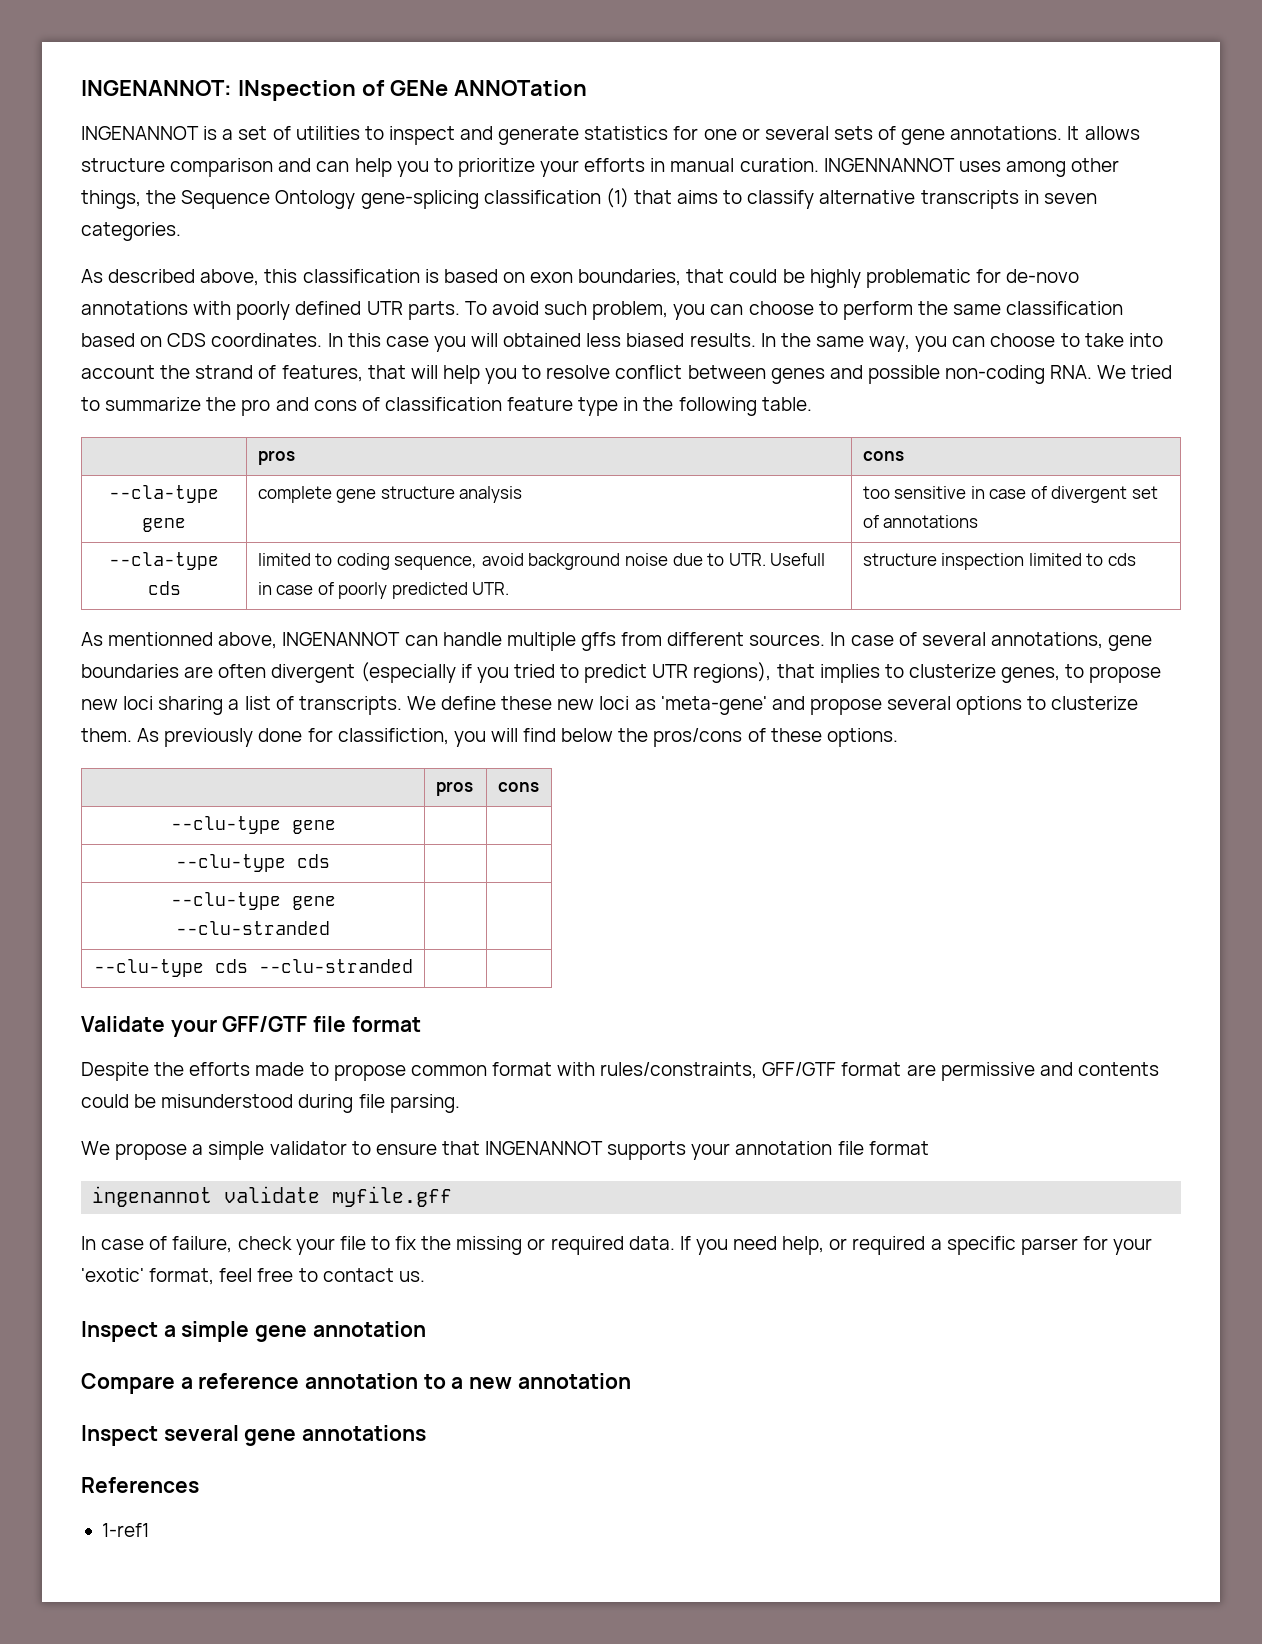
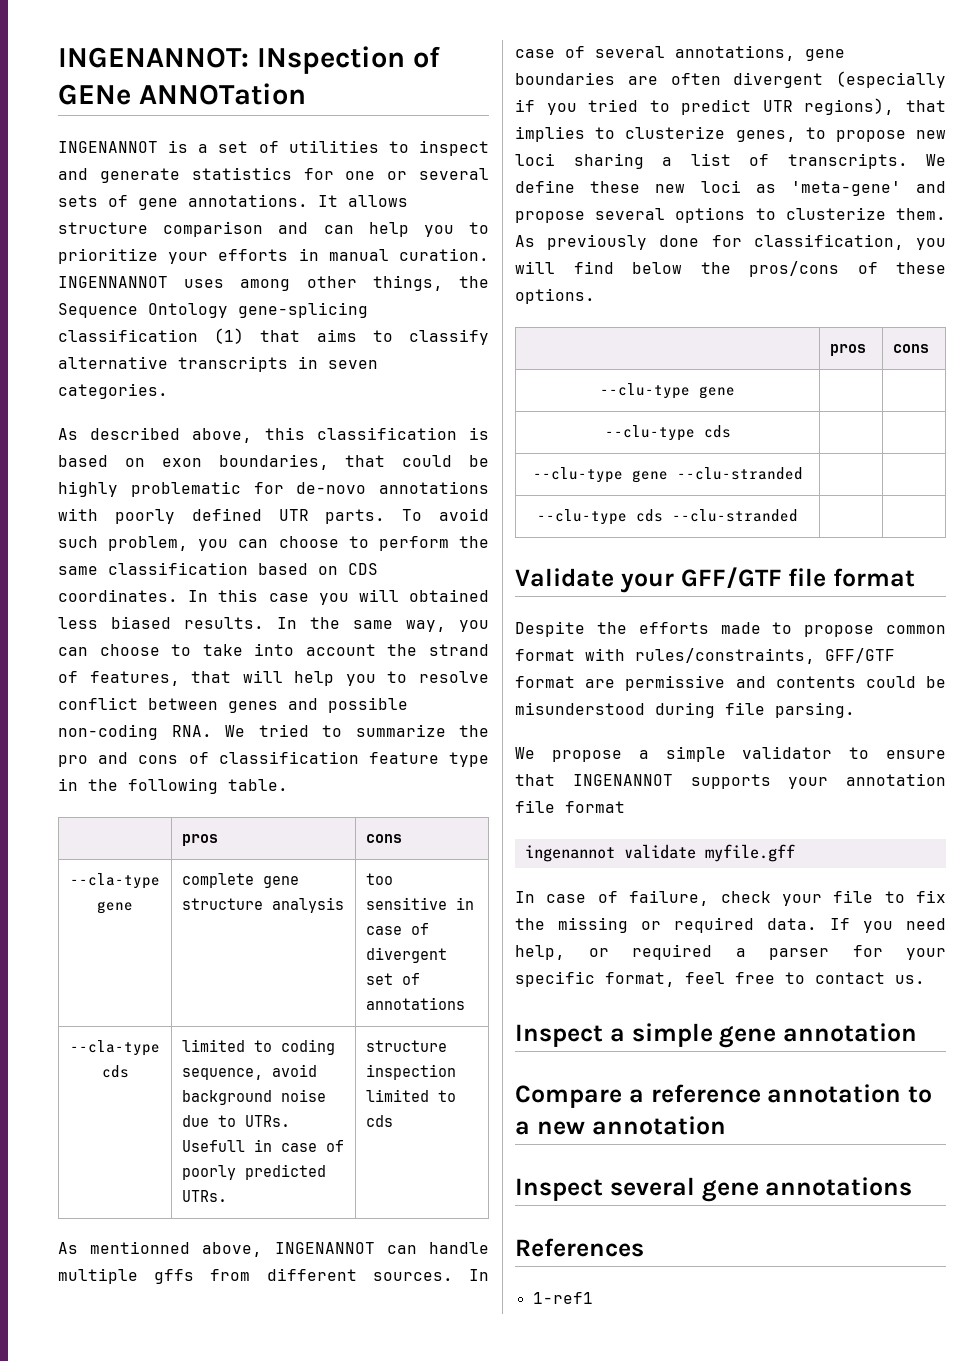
[728,553,766,566] UTR. -> [244,1115,290,1127] UTRs.
[472,582,510,595] UTR. -> [181,1190,227,1202] UTRs.
[337,728,449,745] classifiction, -> [753,234,904,250] classification,
[946,1236,1016,1255] specific -> (746, 952) none
[81,1268,144,1282] 'exotic' -> [515,971,595,987] specific

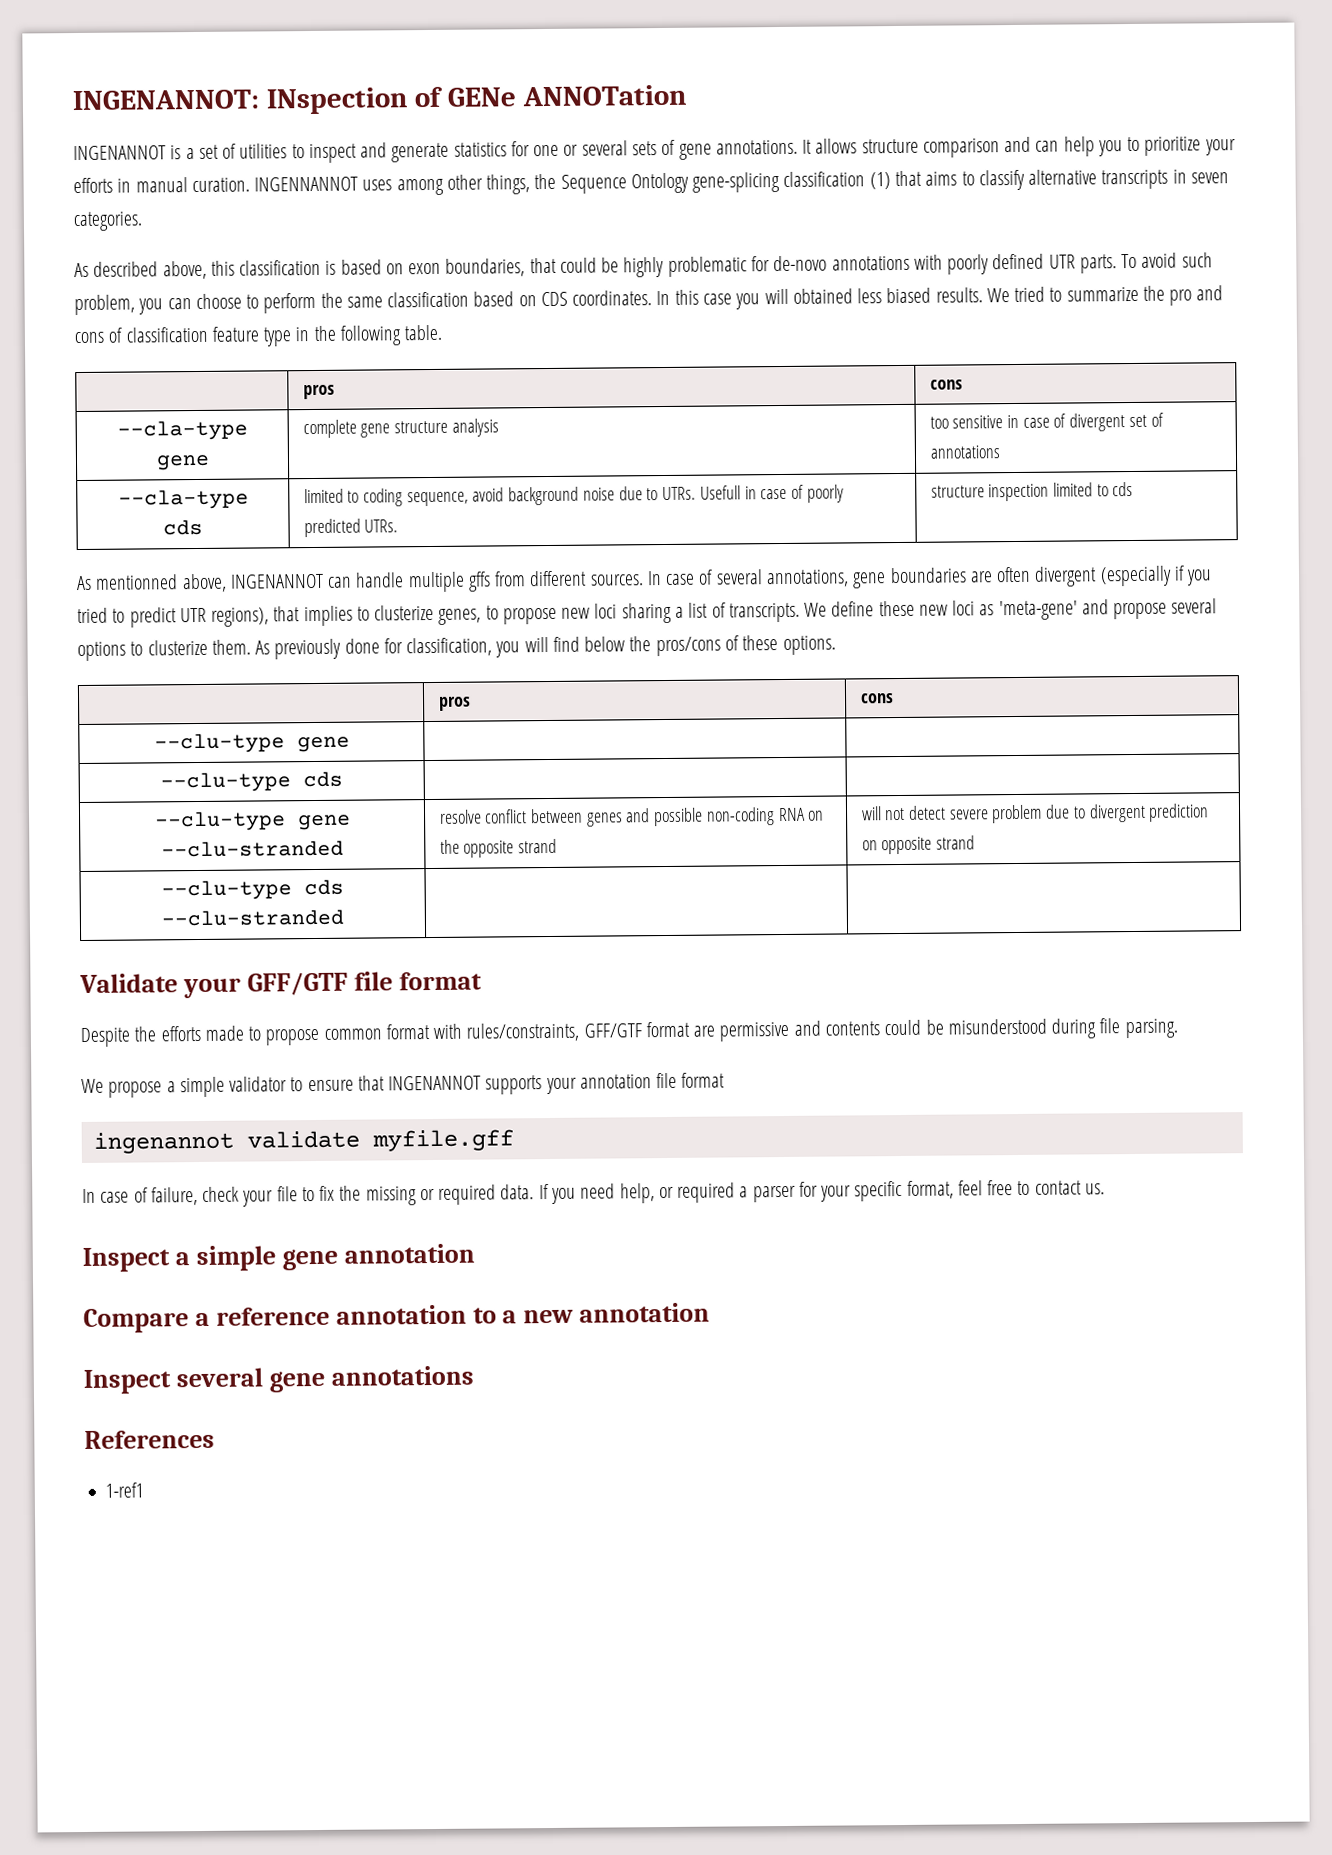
[277,617,489,632] [58,643,489,656] [58,670,489,686] [58,697,408,713] [58,724,212,740] In the same way, you can choose to take into account the strand of features, that will help you to resolve conflict between genes and possible non-coding RNA. -> (983, 295) none
(803, 473) | -> [438,807,825,827] [439,838,557,858] [860,803,1210,824] [861,835,975,855] resolve conflict between genes and possible non-coding RNA on the opposite strand | will not detect severe problem due to divergent prediction on opposite strand

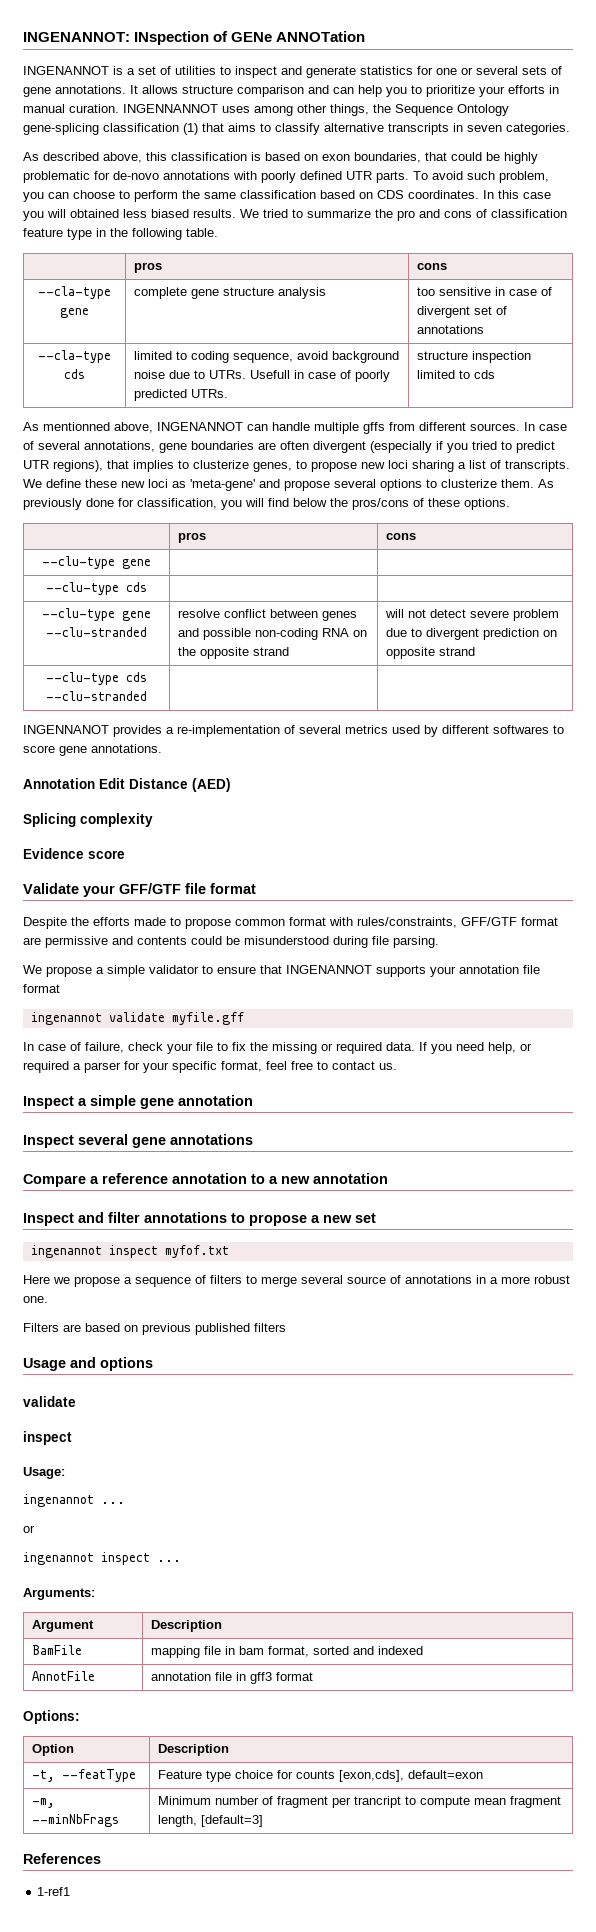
(344, 918) none -> [23,725,564,737] [23,744,162,756] [23,778,231,792] [23,813,153,827] [23,848,125,859] // INGENNANOT provides a re-implementation of several metrics used by different softwares to score gene annotations. // Annotation Edit Distance (AED) // Splicing complexity // Evidence score
(475, 1253) none -> [23,1134,253,1148] // Inspect several gene annotations
[175,1365,474,1393] several gene annotations -> [78,1212,376,1226] [30,1245,229,1258] [23,1275,570,1287] [23,1296,48,1303] [23,1323,286,1335] [23,1357,153,1371] [23,1396,76,1407] [23,1431,72,1445] [23,1467,65,1479] [23,1494,125,1507] [23,1525,35,1533] [23,1552,181,1565] [23,1588,95,1600] [32,1620,95,1632] [151,1620,223,1632] [32,1645,83,1655] [151,1646,424,1658] [32,1671,96,1681] [151,1672,314,1684] [23,1710,80,1724] [32,1744,75,1756] [158,1744,230,1756] [32,1769,137,1782] [158,1770,484,1782] [32,1798,56,1808] [32,1814,120,1827] [158,1796,562,1808] [158,1815,264,1827] and filter annotations to propose a new set // ingenannot inspect myfof.txt // Here we propose a sequence of filters to merge several source of annotations in a more robust one. // Filters are based on previous published filters // Usage and options // validate // inspect // Usage: // ingenannot ... // or // ingenannot inspect ... // Arguments: // Argument | Description // BamFile | mapping file in bam format, sorted and indexed // AnnotFile | annotation file in gff3 format // Options: // Option | Description // -t, --featType | Feature type choice for counts [exon,cds], default=exon // -m, --minNbFrags | Minimum number of fragment per trancript to compute mean fragment length, [default=3]

